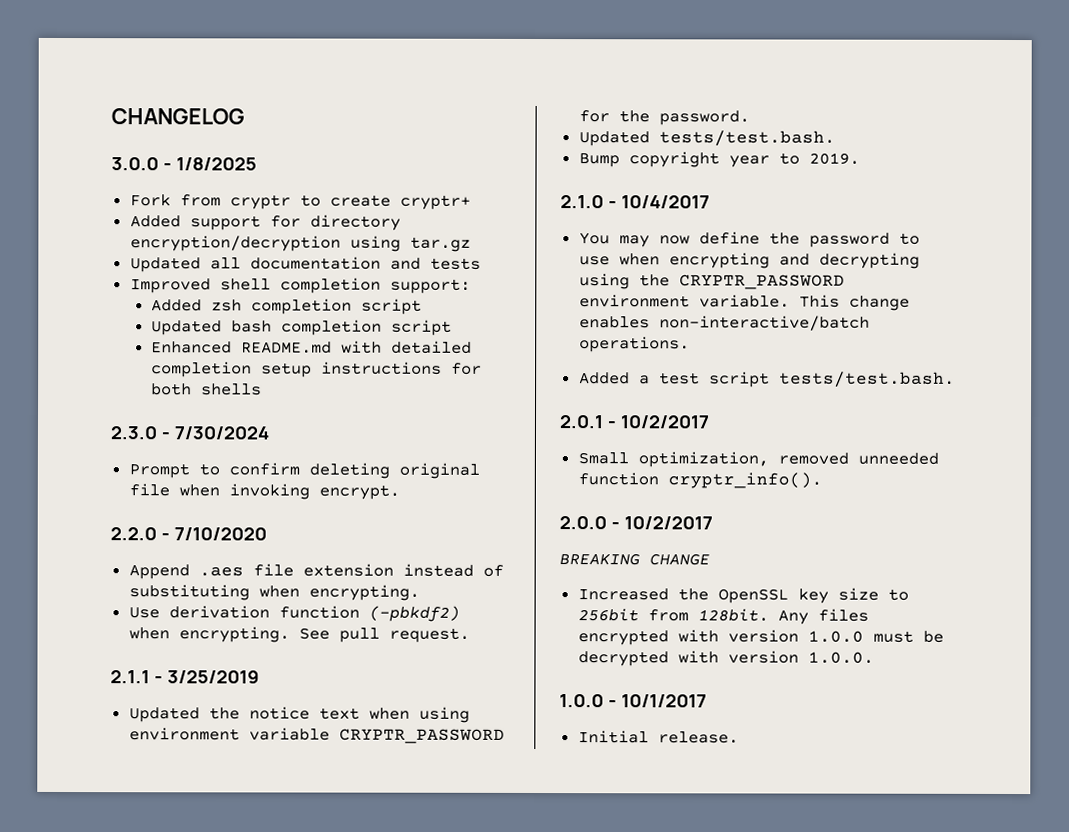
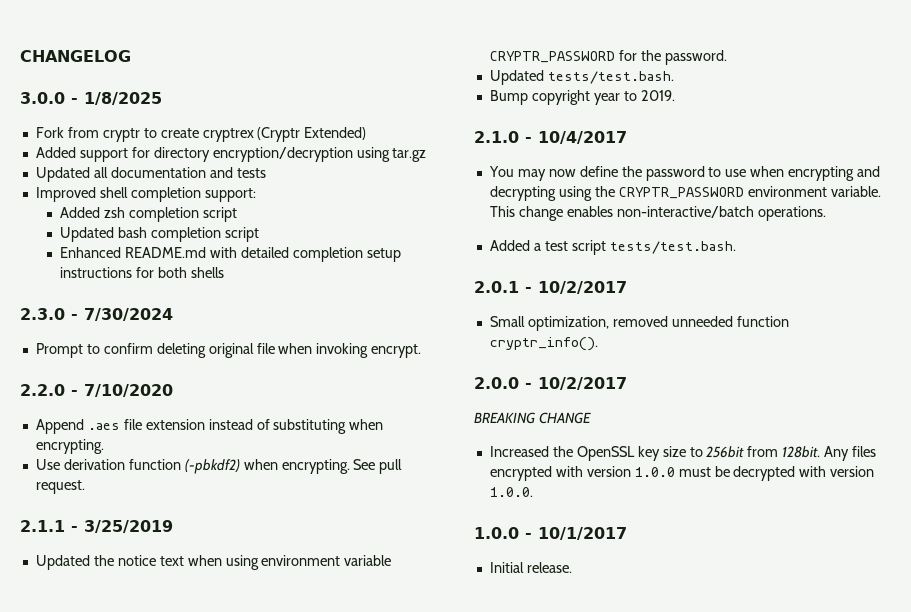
[399,194,471,210] cryptr+ -> [202,127,367,142] cryptrex (Cryptr Extended)

